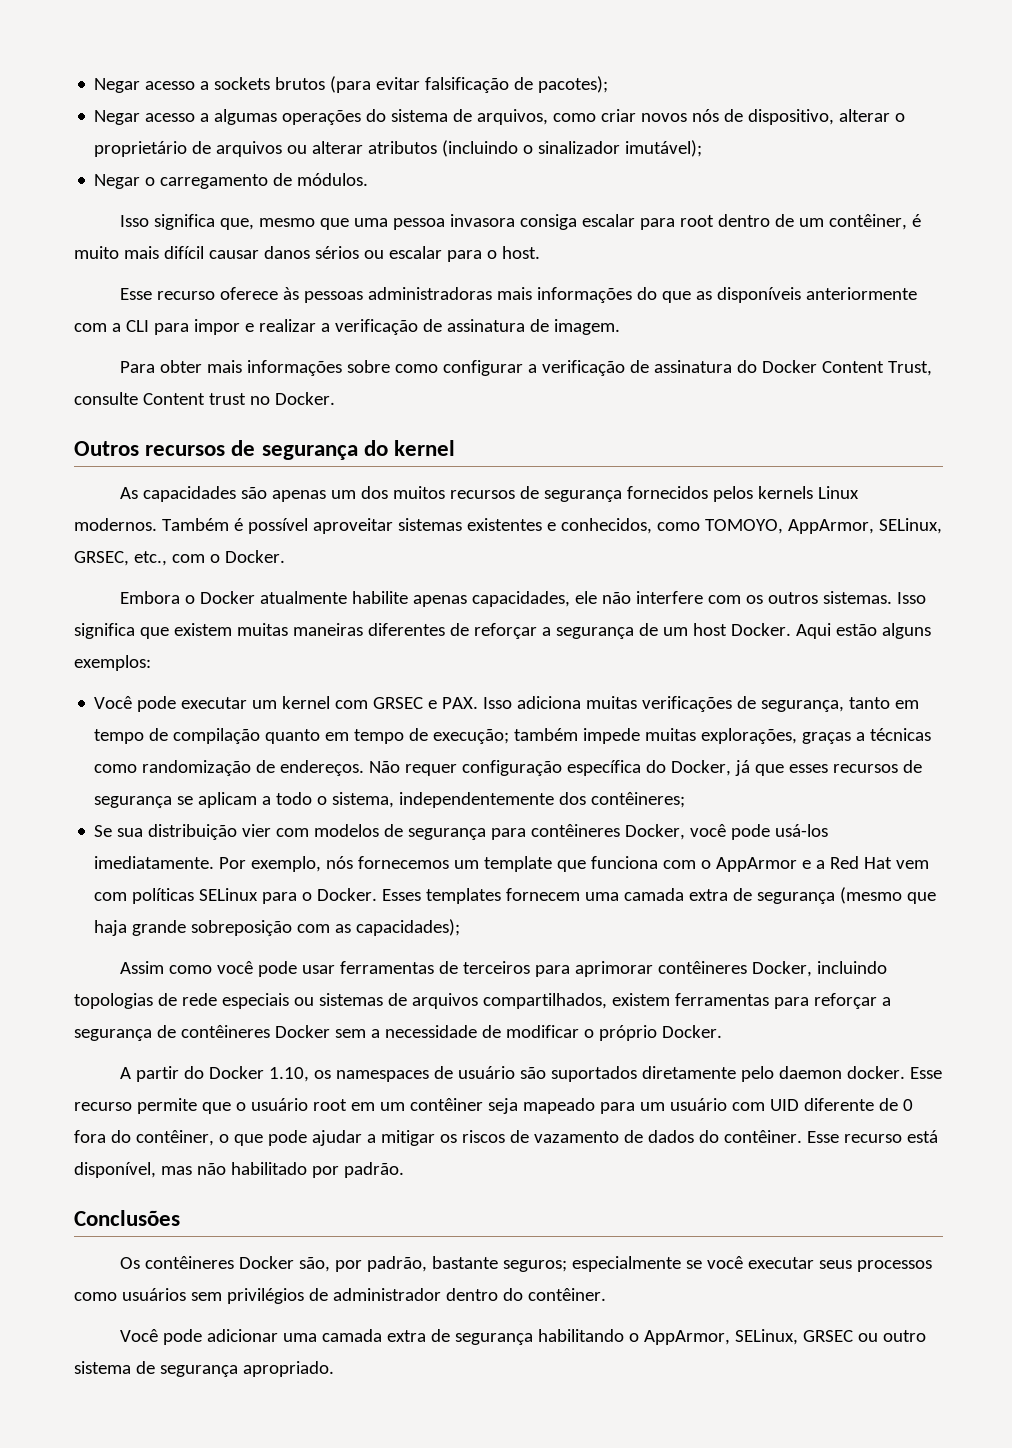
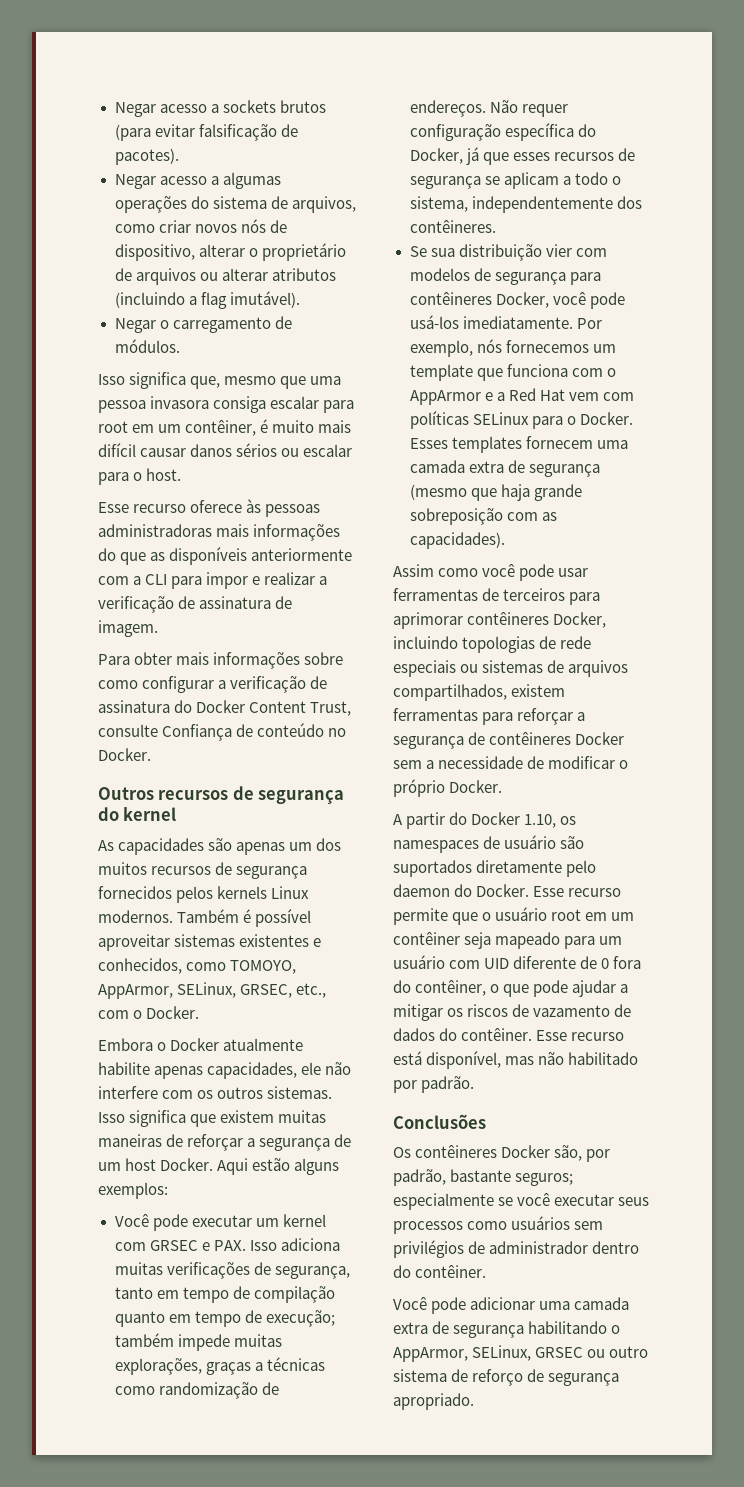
[538,76,609,93] pacotes); -> [114,148,179,165] pacotes).
[523,140,703,157] o sinalizador imutável); -> [188,291,300,309] a flag imutável).
[717,214,794,227] dentro de -> [132,424,155,433] em
[142,393,246,405] Content trust -> [162,723,325,741] Confiança de conteúdo
[367,623,445,636] diferentes -> (162, 1140) none
[591,792,686,808] contêineres; -> [409,220,496,233] contêineres.
[356,919,461,936] capacidades); -> [409,532,505,549] capacidades).
[846,1066,905,1079] docker. -> [454,884,530,897] do Docker.
(155, 1367) none -> [472,1369,545,1386] reforço de

